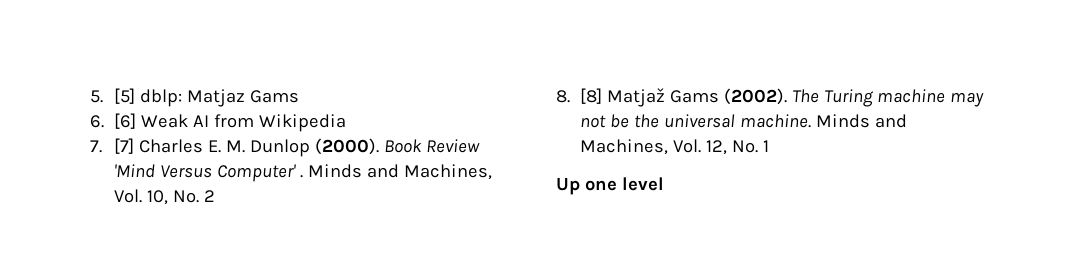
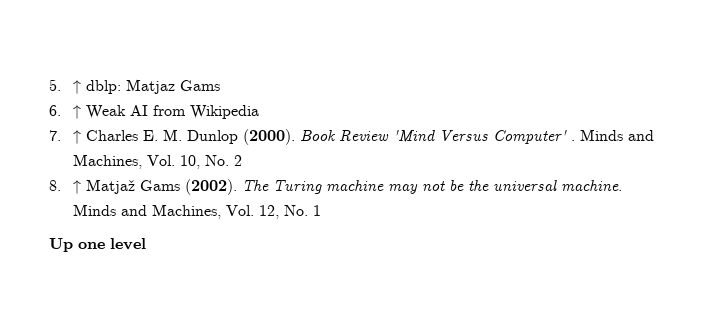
[113,88,135,104] [5] -> [72,80,81,94] ↑
[113,113,136,129] [6] -> [72,105,81,119] ↑
[113,138,134,154] [7] -> [72,130,81,144] ↑
[579,88,602,104] [8] -> [72,180,81,194] ↑

